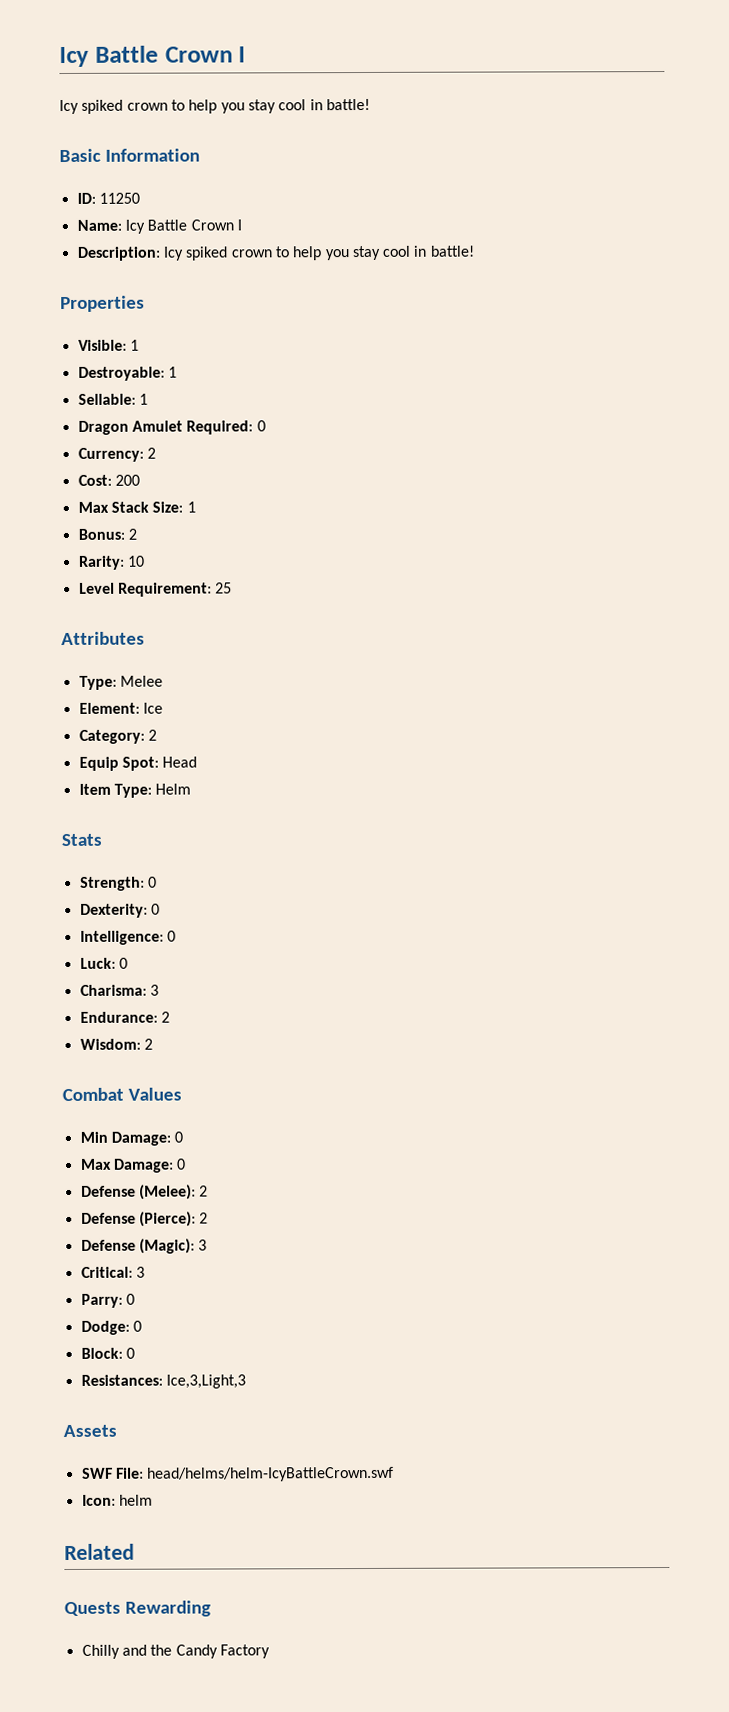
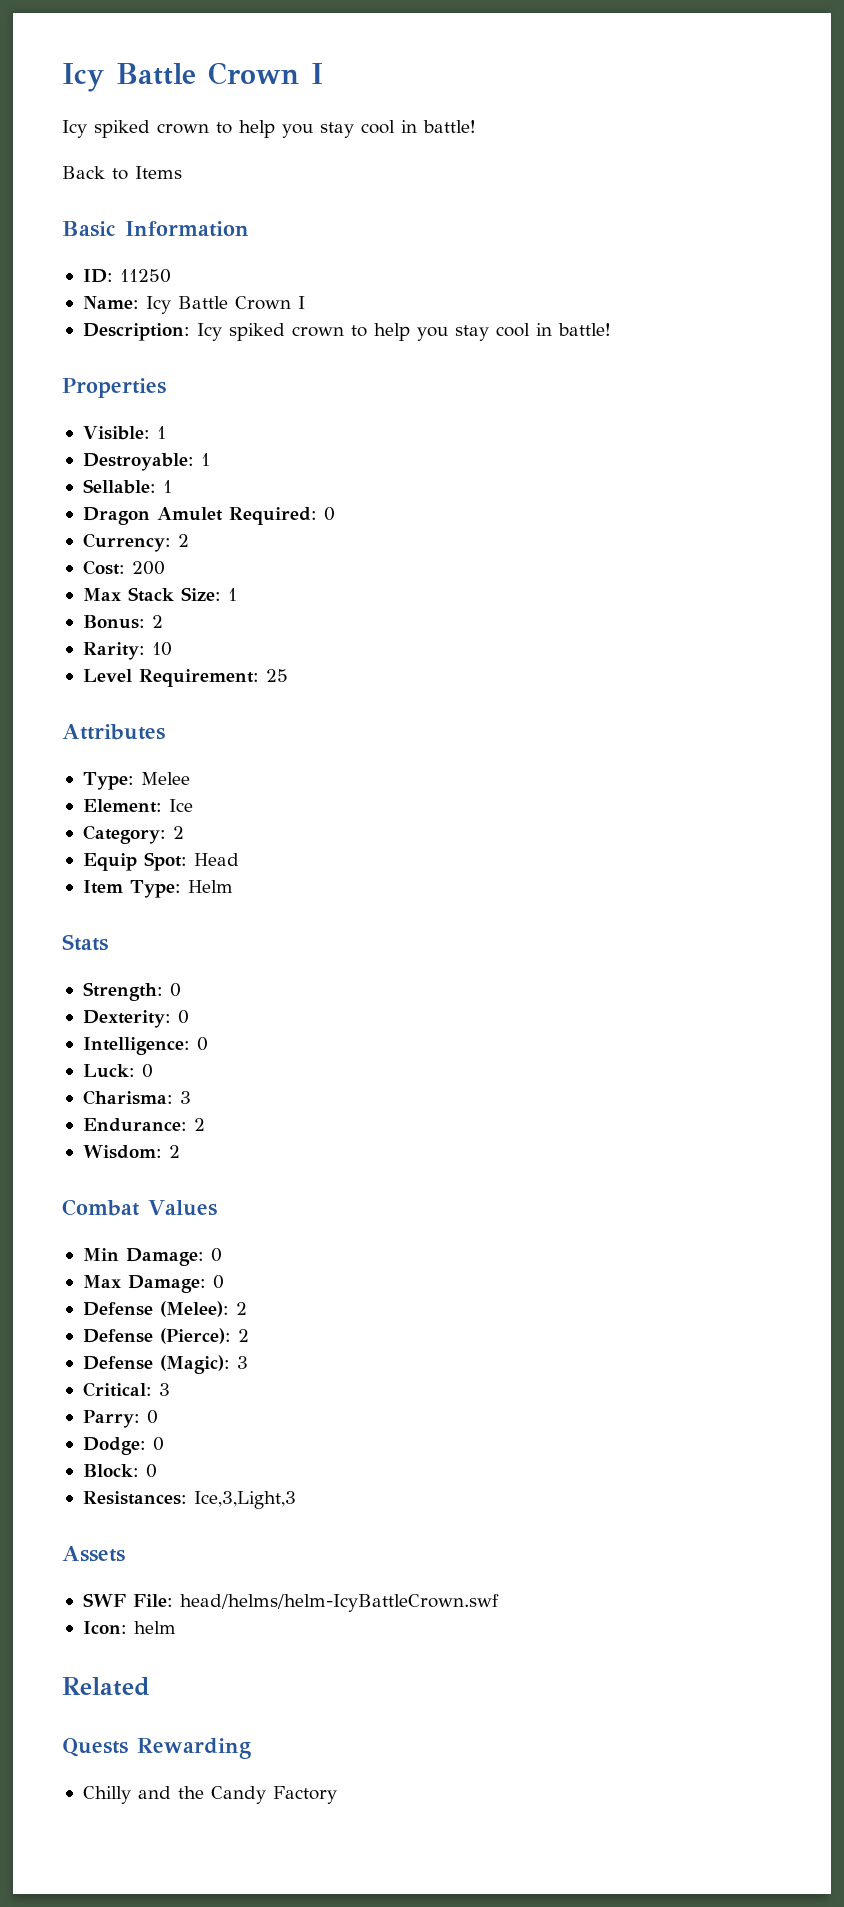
(370, 104) none -> [62,166,182,180] // Back to Items

